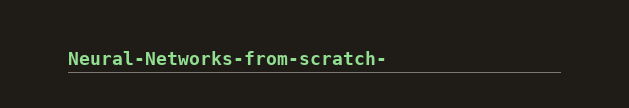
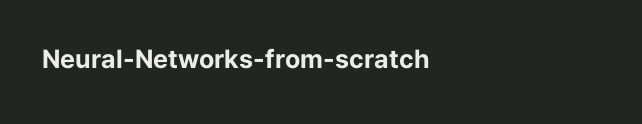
[68,51,387,65] Neural-Networks-from-scratch- -> [42,48,430,69] Neural-Networks-from-scratch

